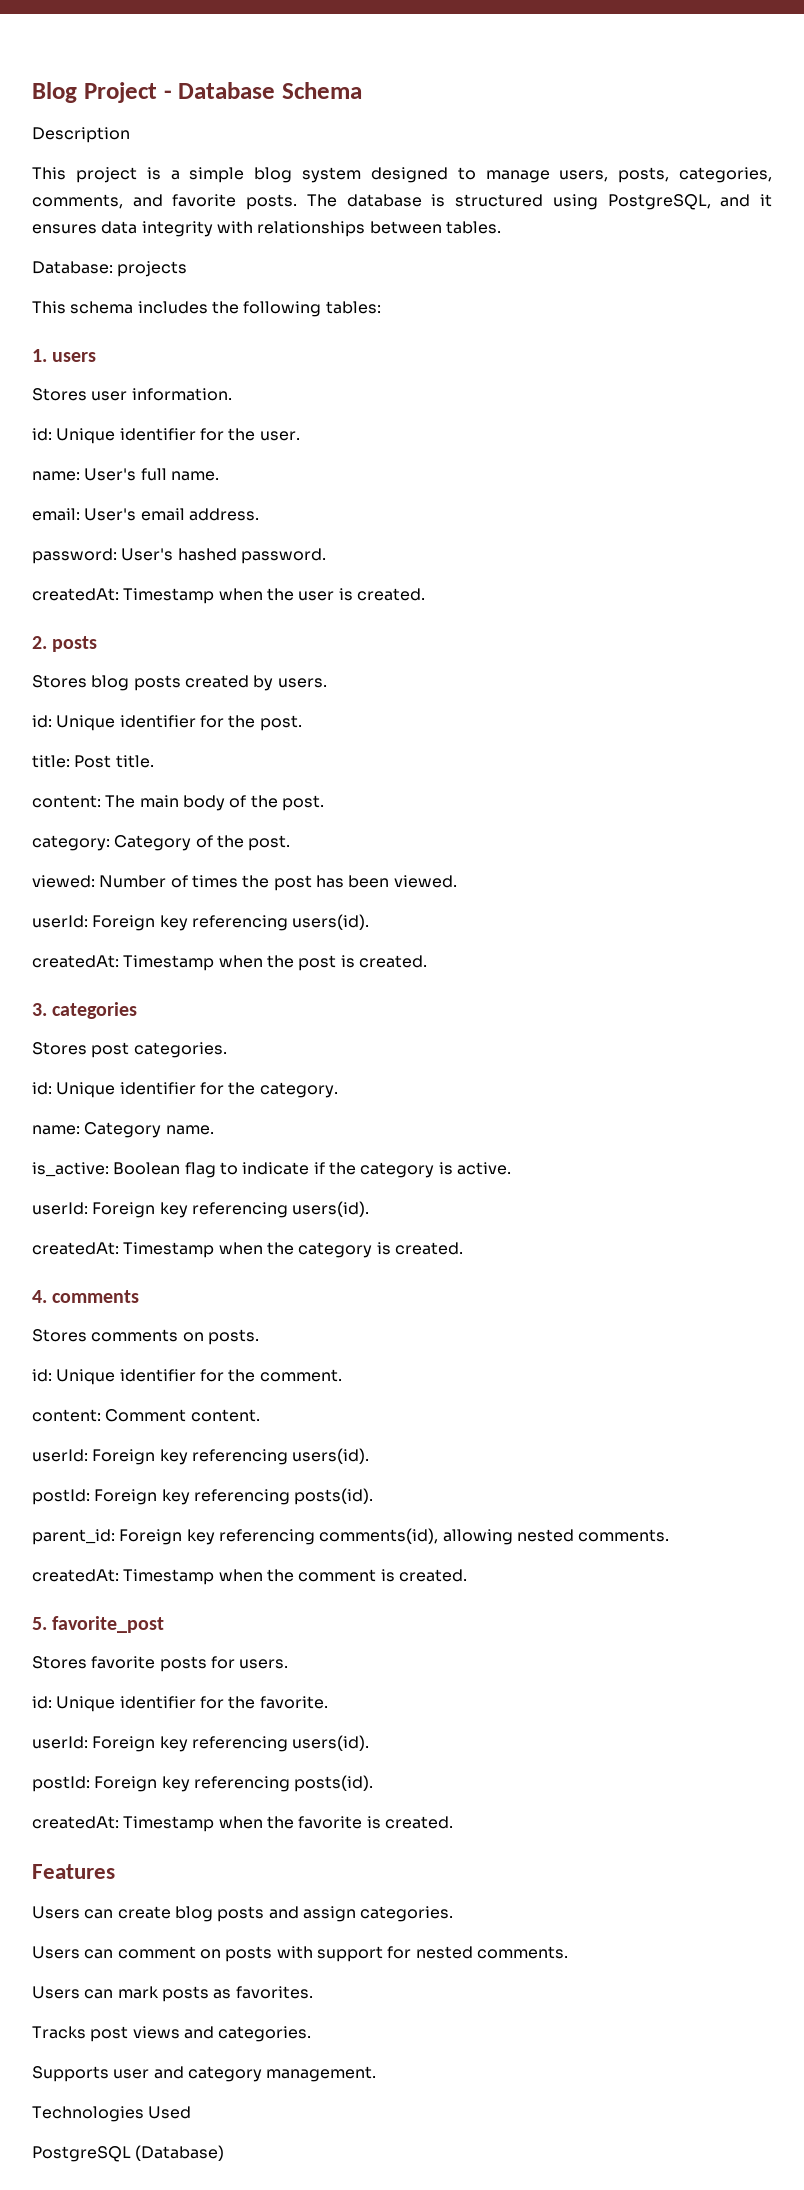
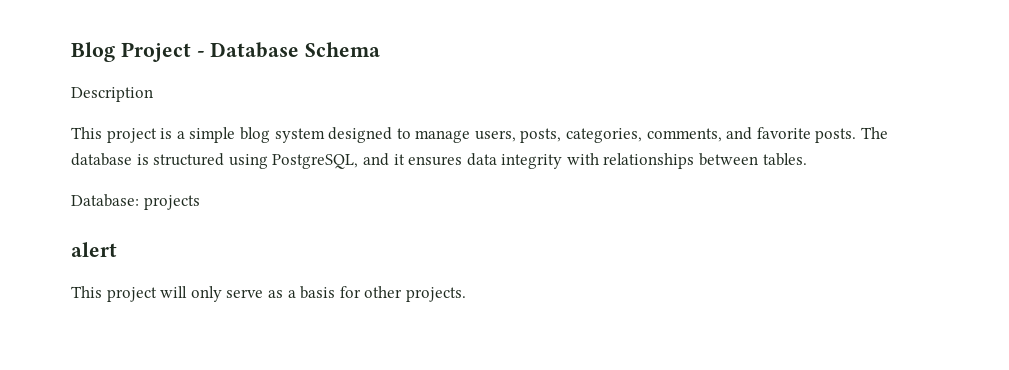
[32,301,381,317] [32,349,97,362] [32,388,232,401] [32,428,300,444] [32,468,219,481] [32,508,259,521] [32,548,326,564] [32,588,425,604] [32,636,98,652] [32,675,327,691] [32,715,302,731] [32,755,154,768] [32,795,324,811] [32,835,291,851] [32,875,457,891] [32,914,370,931] [32,955,427,971] [32,1002,138,1019] [32,1042,227,1058] [32,1082,338,1098] [32,1122,214,1138] [32,1162,511,1178] [32,1201,370,1218] [32,1242,463,1258] [32,1290,140,1303] [32,1329,259,1345] [32,1369,342,1385] [32,1409,260,1422] [32,1448,370,1465] [32,1488,374,1505] [32,1528,670,1545] [32,1569,467,1585] [32,1616,165,1633] [32,1656,289,1672] [32,1696,328,1712] [32,1735,370,1752] [32,1775,374,1792] [32,1816,453,1832] [32,1864,115,1879] [32,1906,454,1922] [32,1946,568,1962] [32,1986,313,2002] [32,2026,312,2042] [32,2066,377,2082] [32,2106,192,2122] [32,2145,225,2162] // This schema includes the following tables: // 1. users // Stores user information. // id: Unique identifier for the user. // name: User's full name. // email: User's email address. // password: User's hashed password. // createdAt: Timestamp when the user is created. // 2. posts // Stores blog posts created by users. // id: Unique identifier for the post. // title: Post title. // content: The main body of the post. // category: Category of the post. // viewed: Number of times the post has been viewed. // userId: Foreign key referencing users(id). // createdAt: Timestamp when the post is created. // 3. categories // Stores post categories. // id: Unique identifier for the category. // name: Category name. // is_active: Boolean flag to indicate if the category is active. // userId: Foreign key referencing users(id). // createdAt: Timestamp when the category is created. // 4. comments // Stores comments on posts. // id: Unique identifier for the comment. // content: Comment content. // userId: Foreign key referencing users(id). // postId: Foreign key referencing posts(id). // parent_id: Foreign key referencing comments(id), allowing nested comments. // createdAt: Timestamp when the comment is created. // 5. favorite_post // Stores favorite posts for users. // id: Unique identifier for the favorite. // userId: Foreign key referencing users(id). // postId: Foreign key referencing posts(id). // createdAt: Timestamp when the favorite is created. // Features // Users can create blog posts and assign categories. // Users can comment on posts with support for nested comments. // Users can mark posts as favorites. // Tracks post views and categories. // Supports user and category management. // Technologies Used // PostgreSQL (Database) -> [71,242,117,257] [71,286,466,302] // alert // This project will only serve as a basis for other projects.

